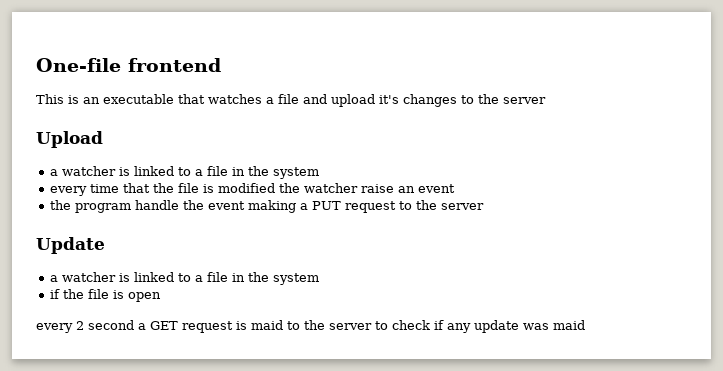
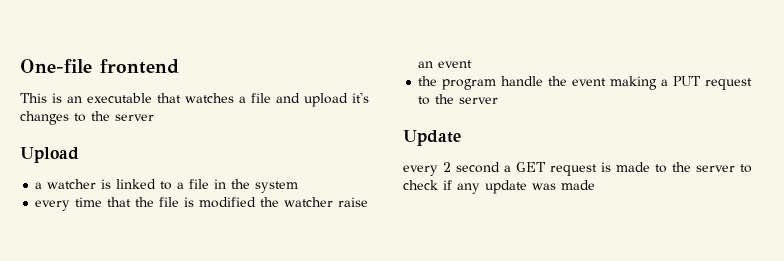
[50,272,320,285] [50,289,162,302] // a watcher is linked to a file in the system // if the file is open -> (461, 138) none
[251,320,283,330] maid -> [616,162,650,172] made
[553,320,585,330] maid -> [561,180,595,190] made

